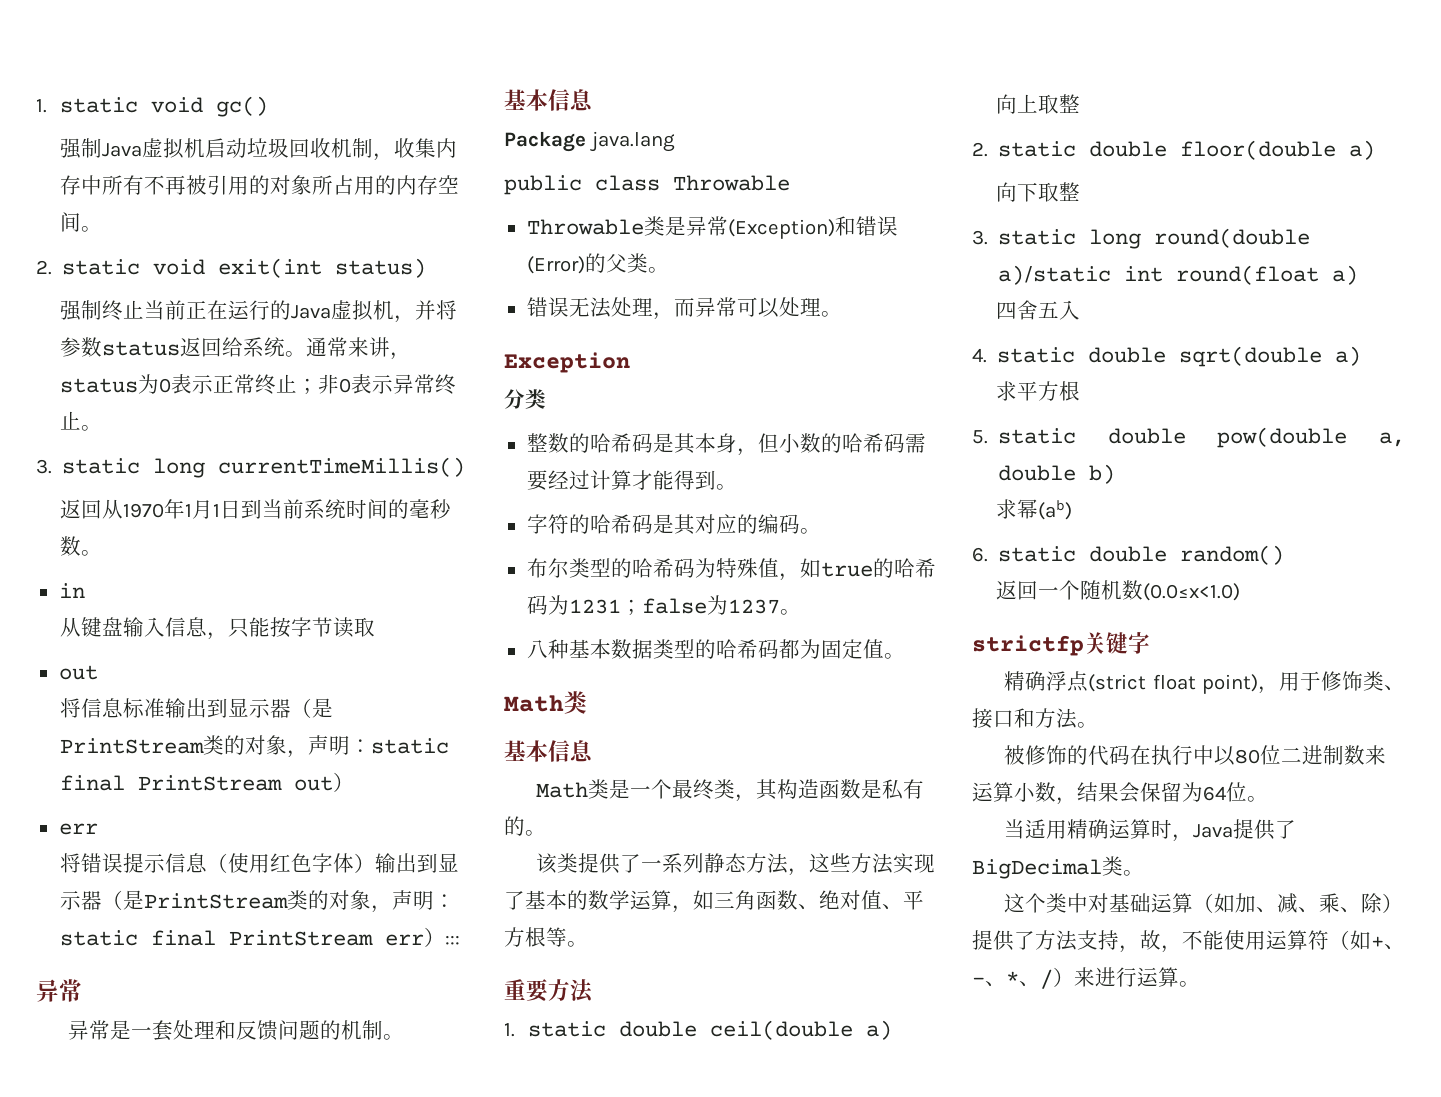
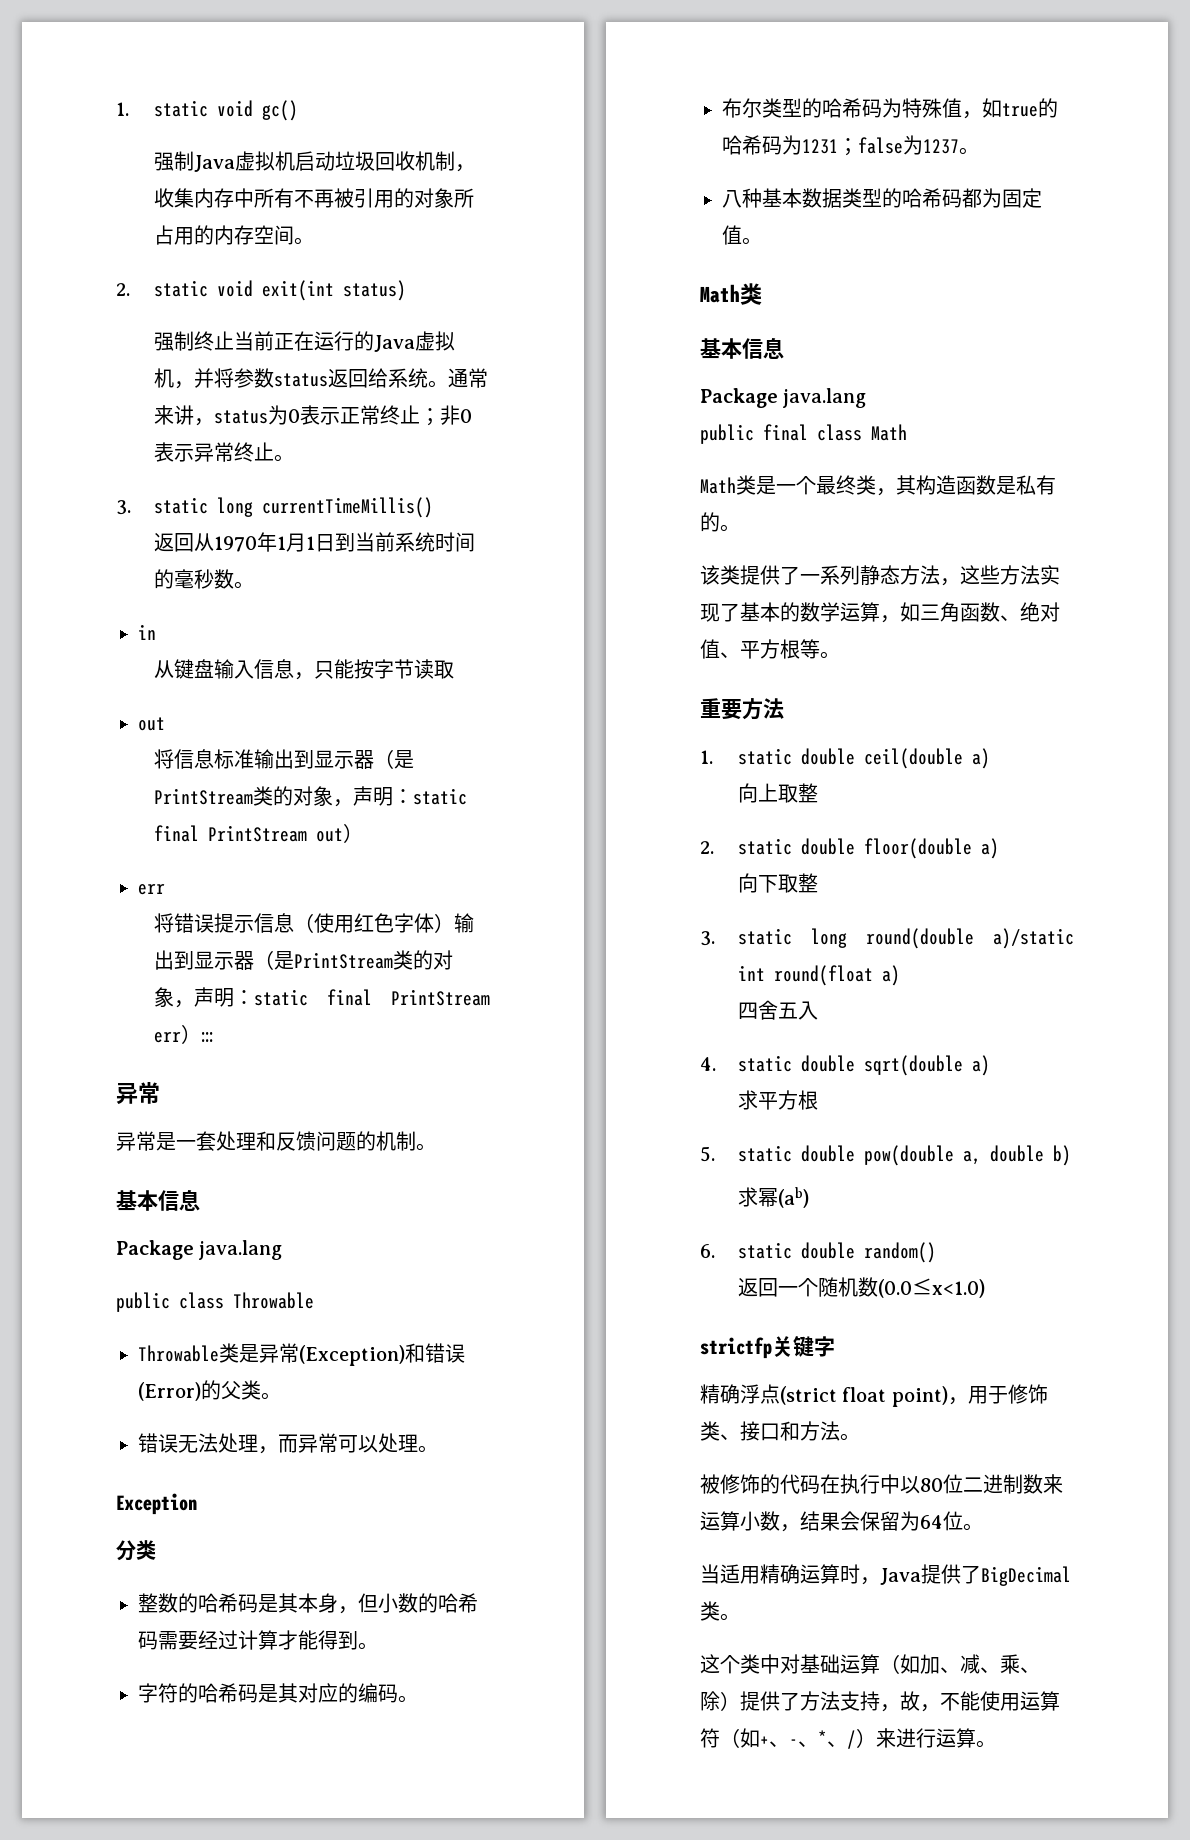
(593, 751) none -> [700,388,867,408] [700,424,907,444] // Package java.lang // public final class Math

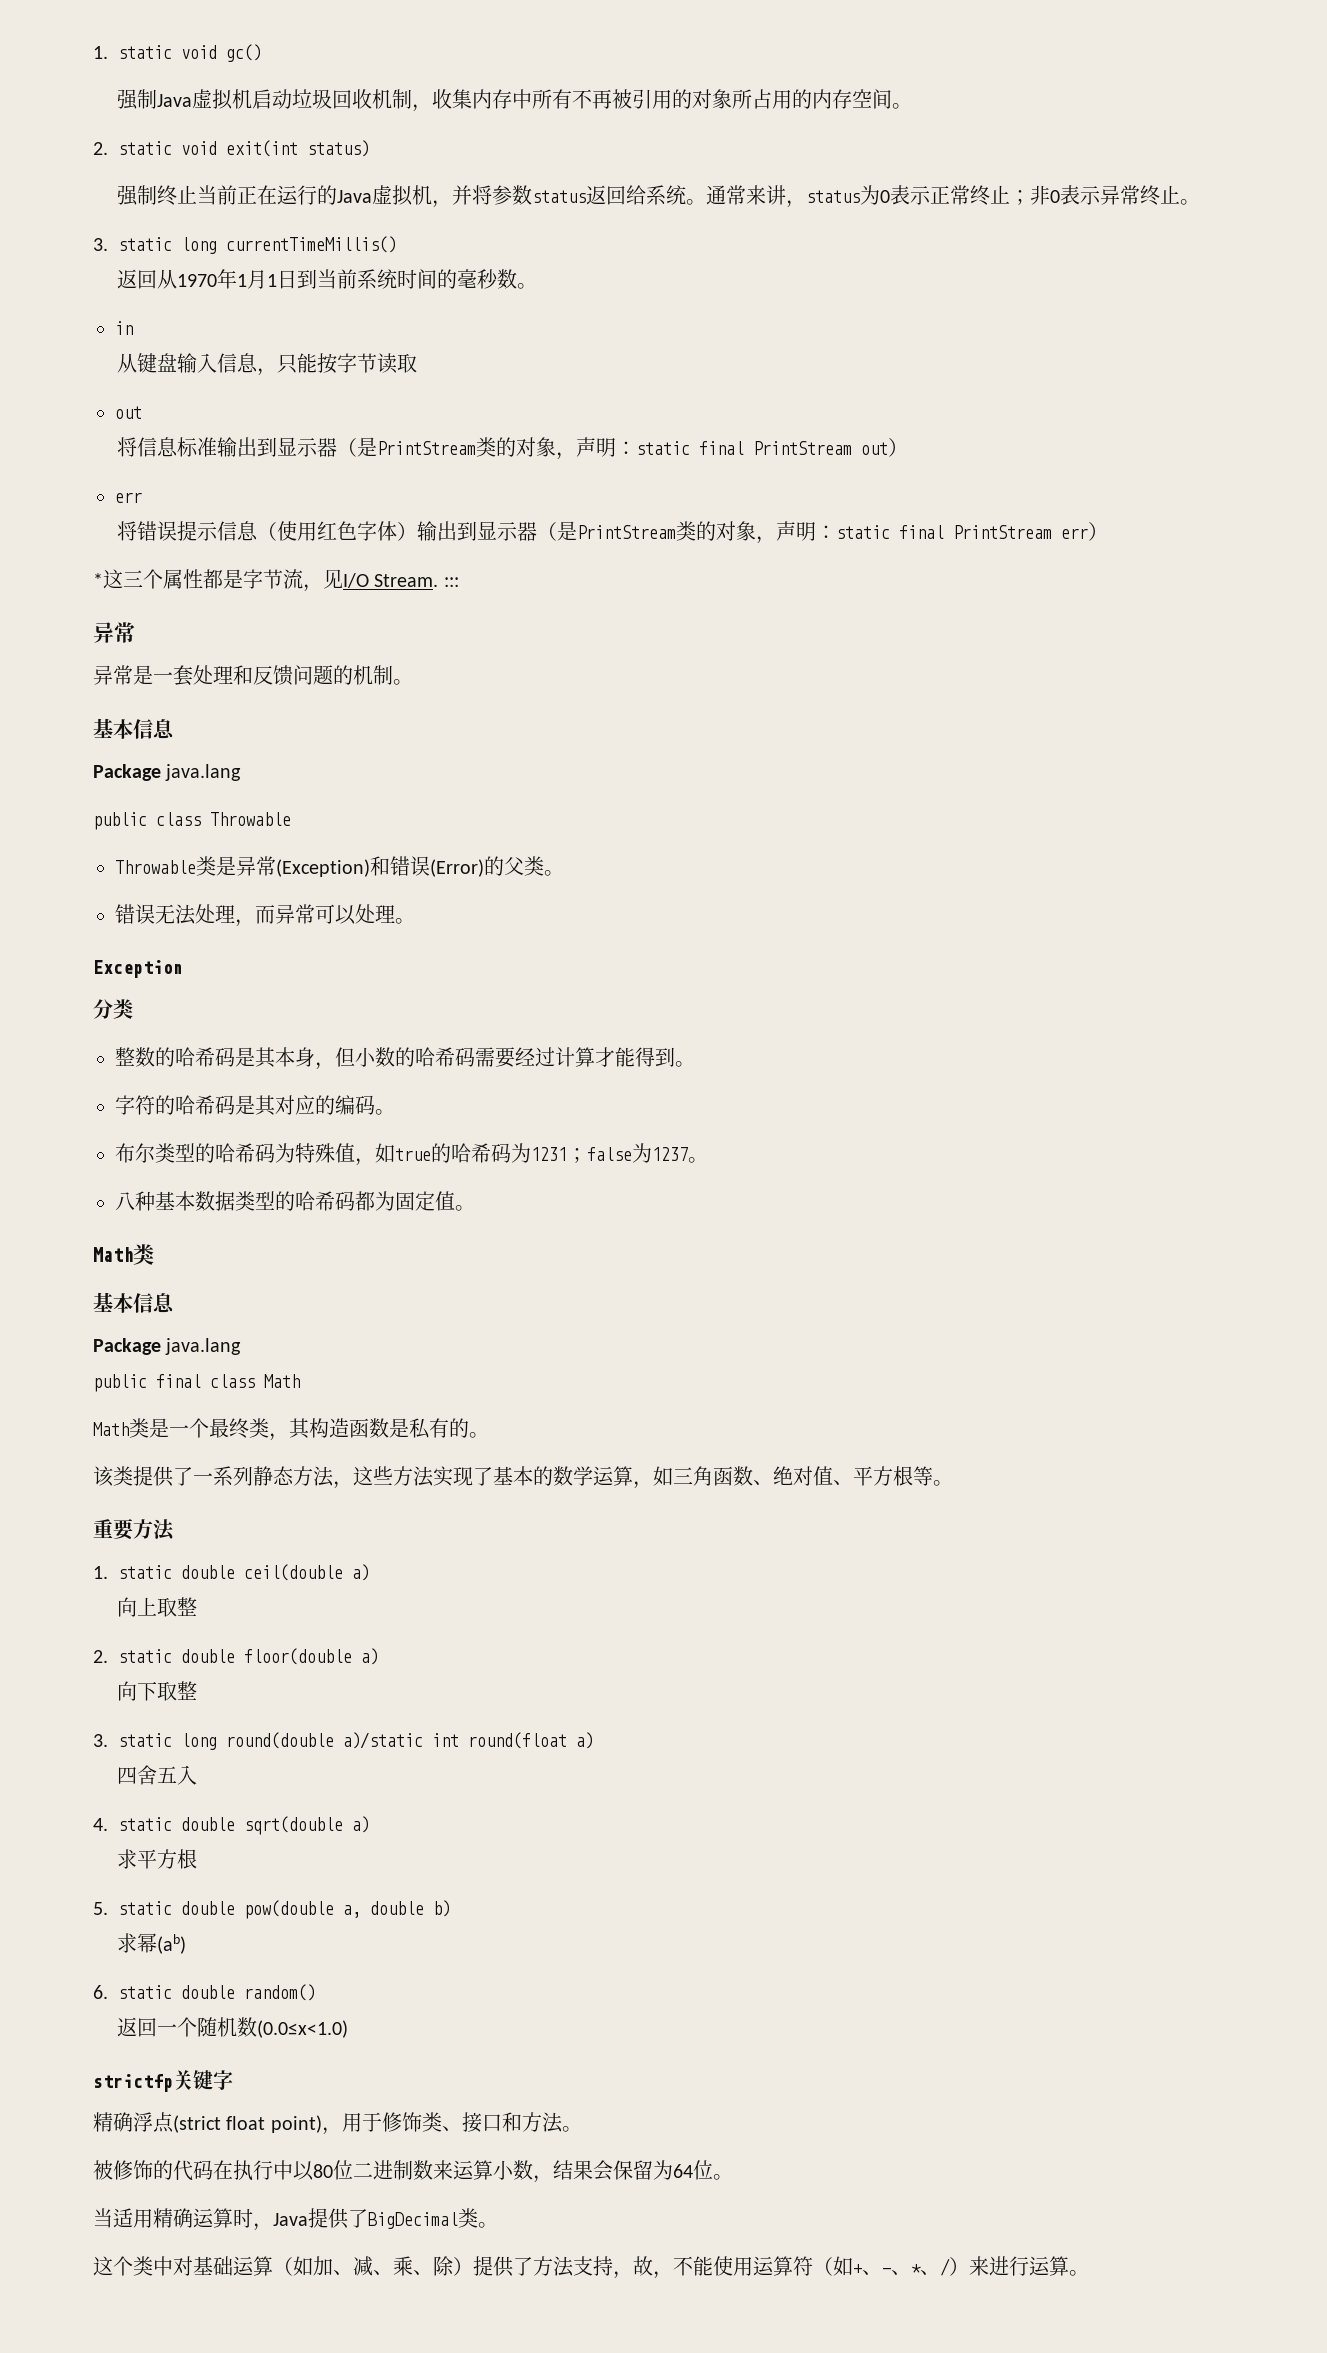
(201, 1034) none -> [93,569,439,592] // *这三个属性都是字节流，见I/O Stream.

